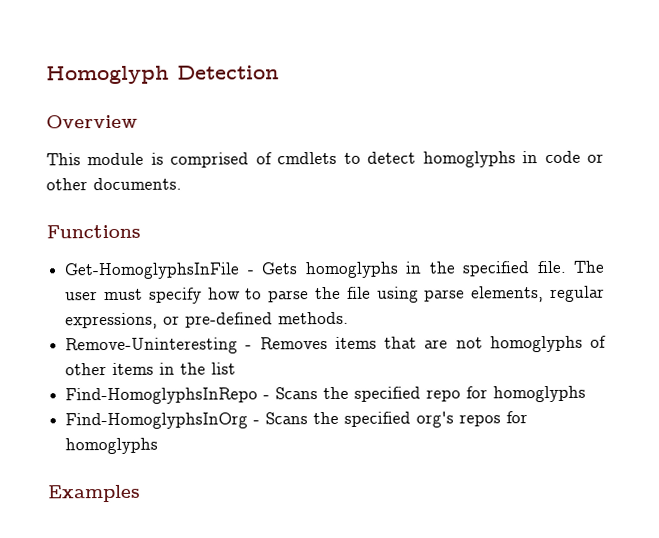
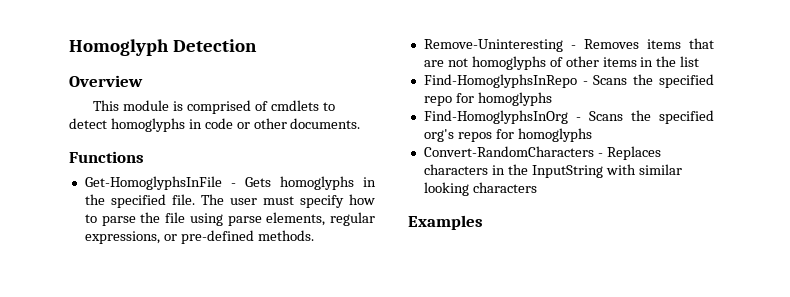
(159, 446) none -> [423,146,661,160] [423,164,682,178] [423,182,537,196] // Convert-RandomCharacters - Replaces characters in the InputString with similar looking characters

